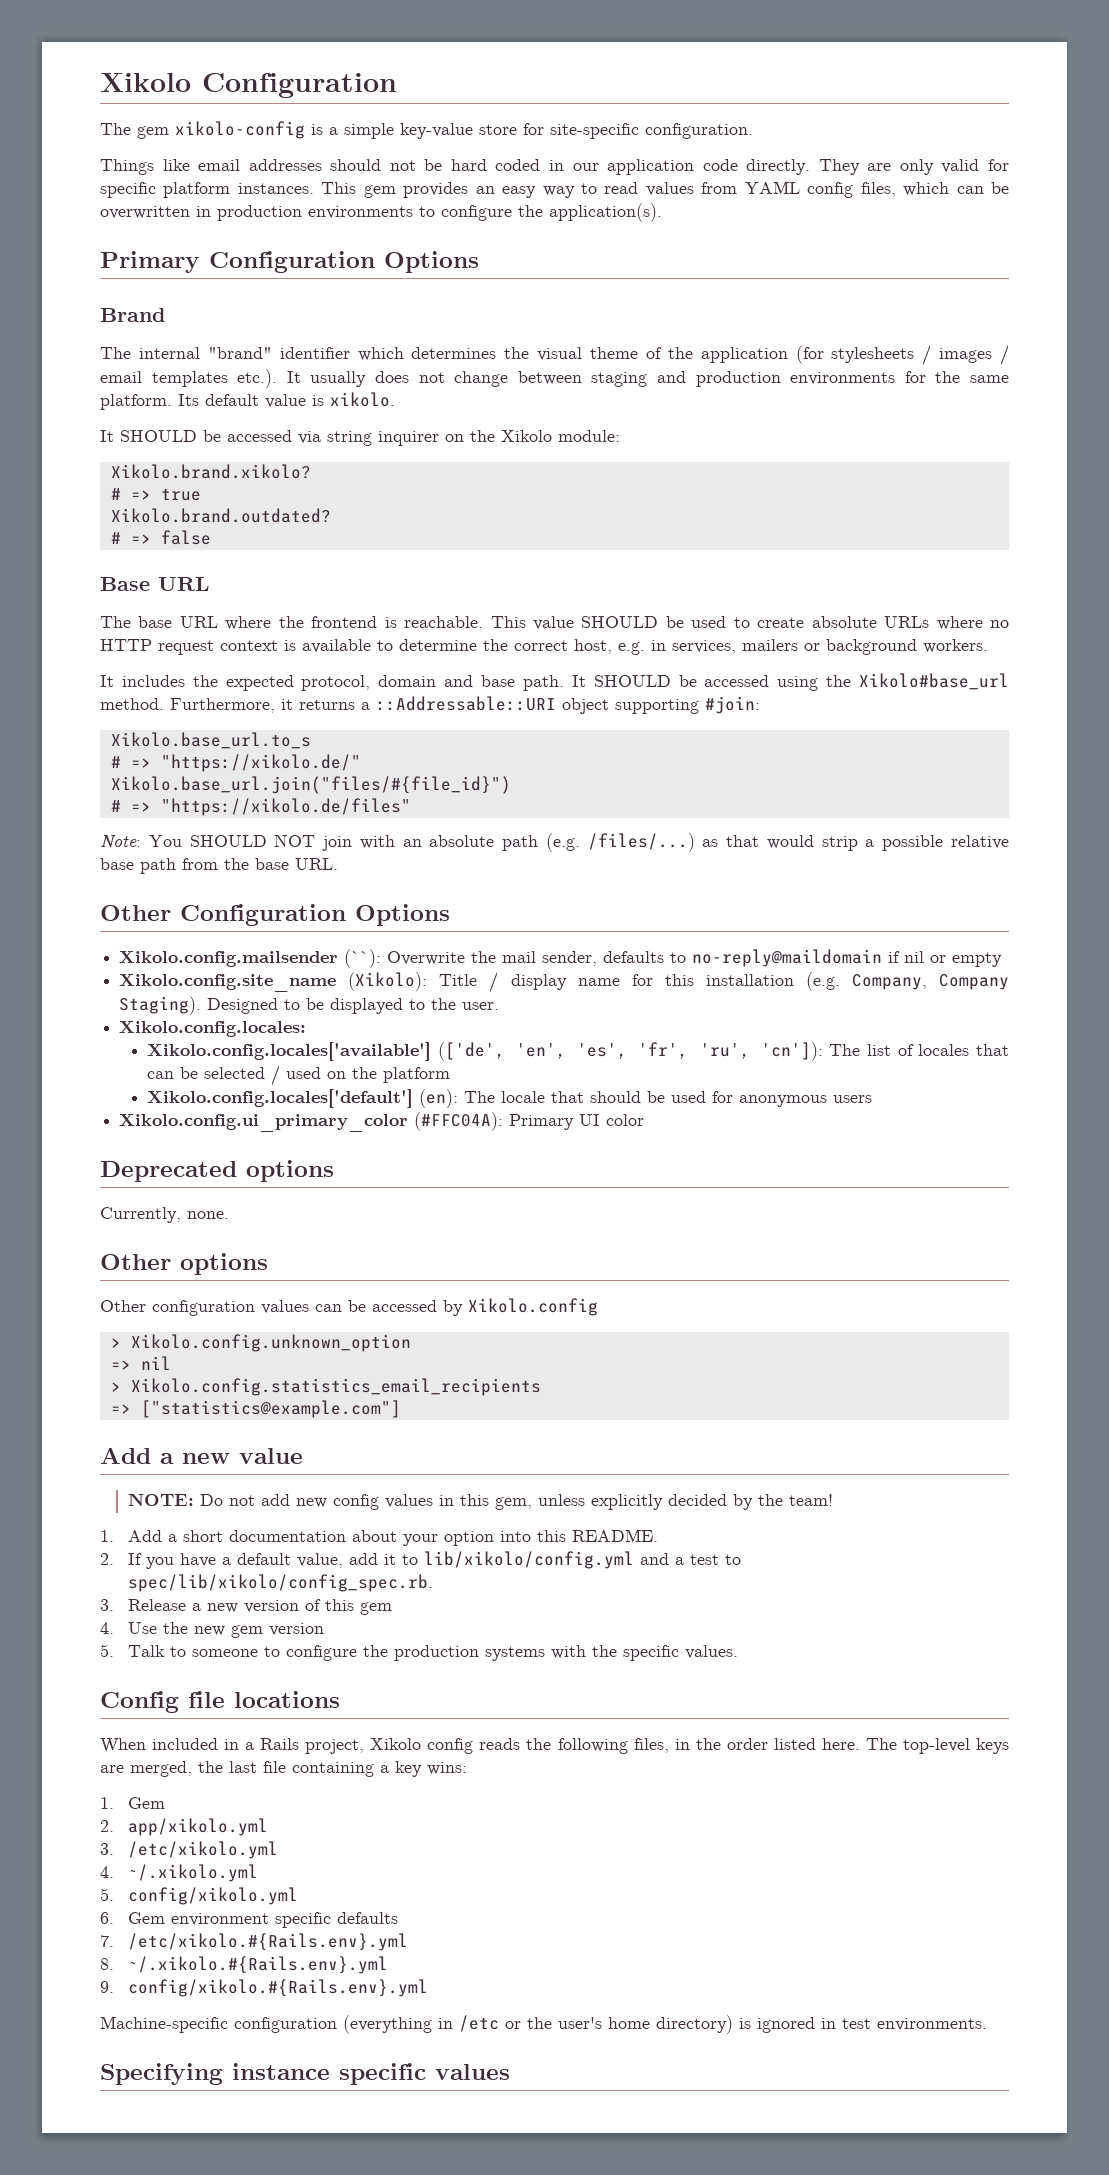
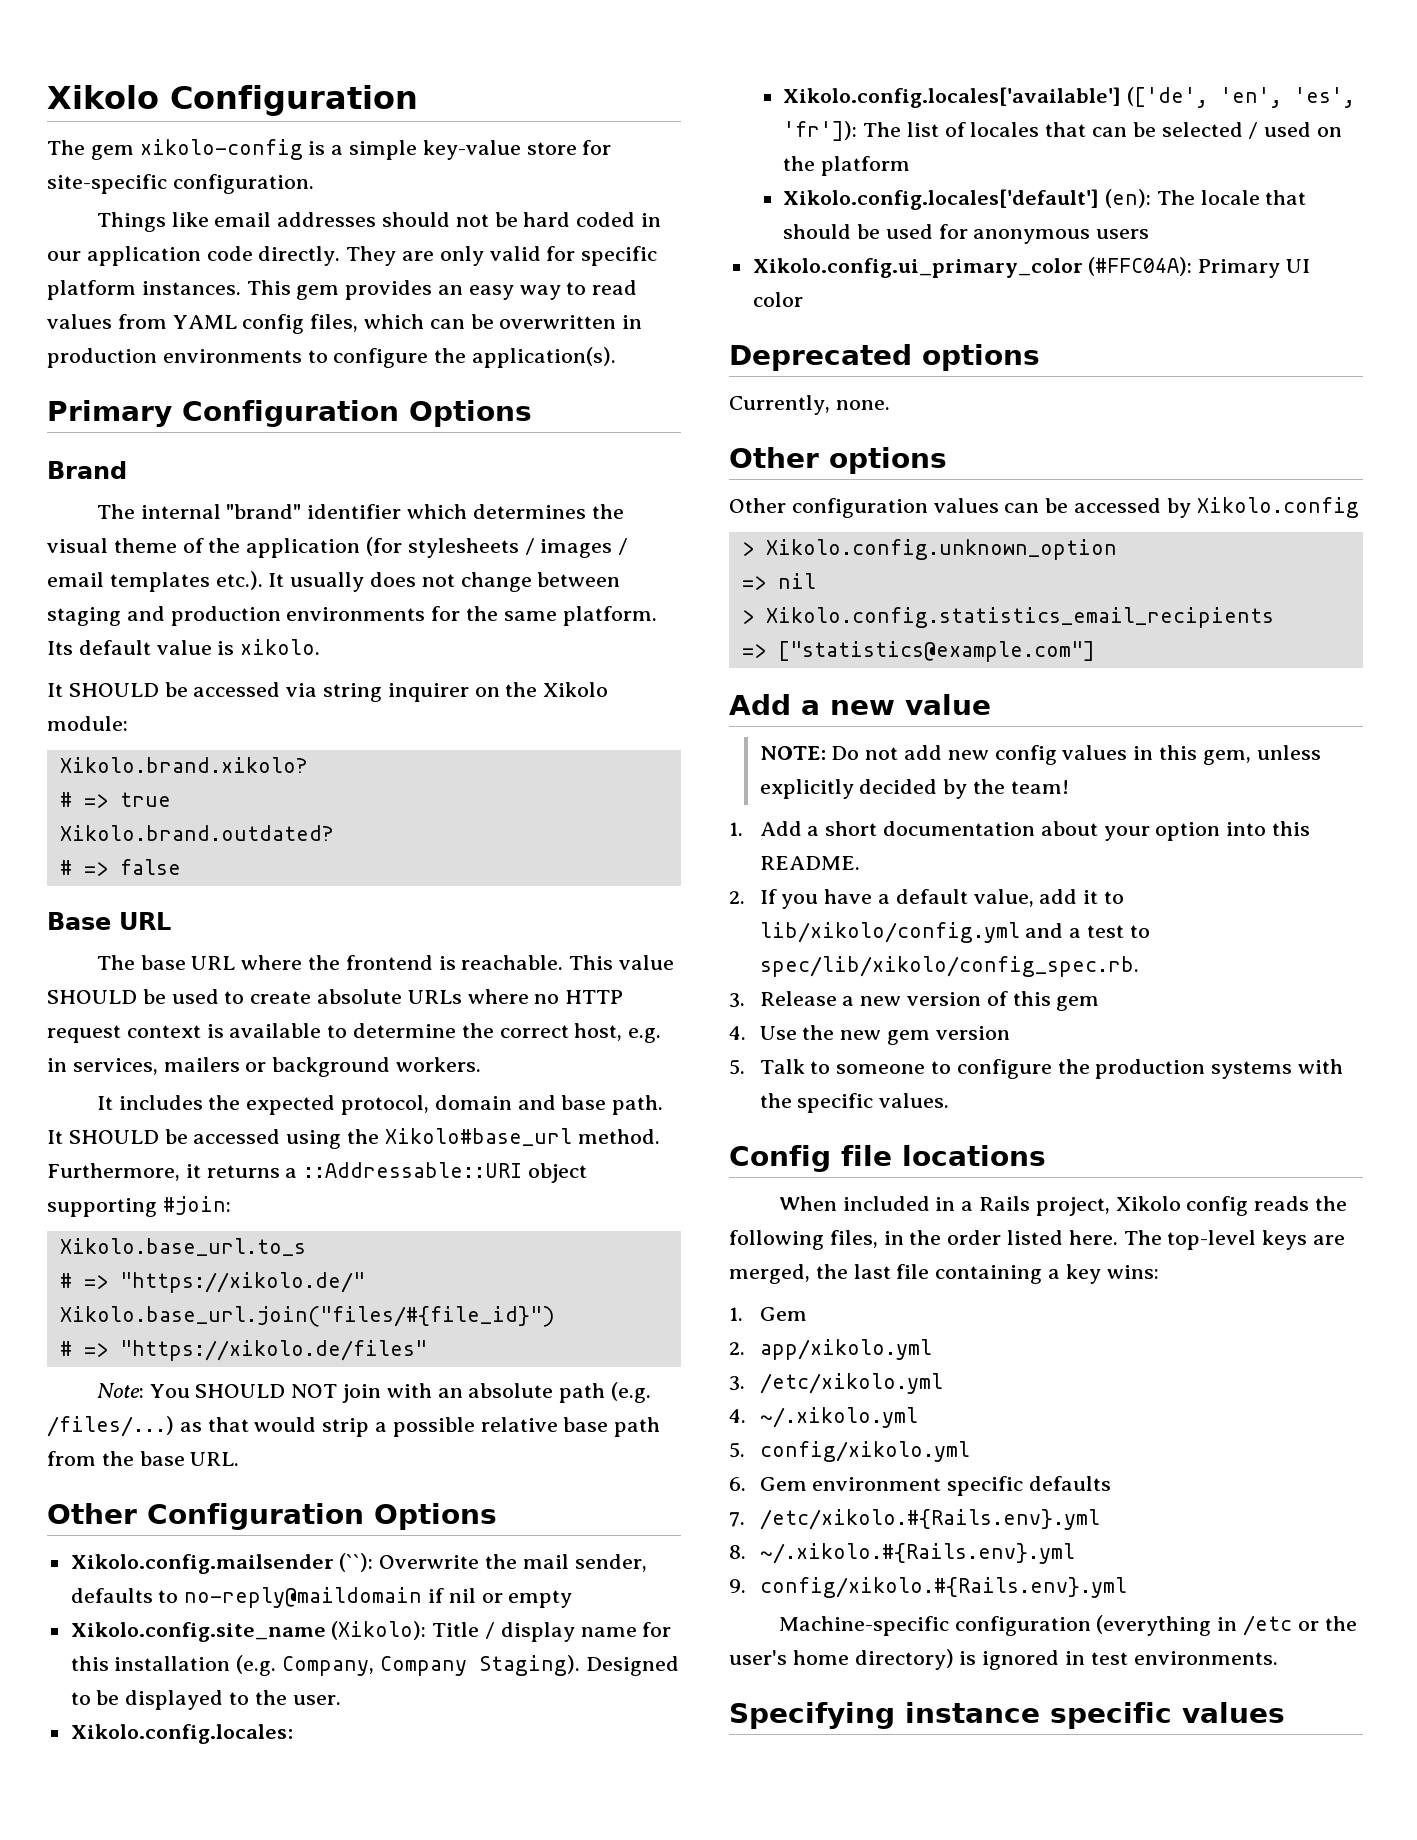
[638,1042,823,1061] 'fr', 'ru', 'cn']): -> [783,121,858,141] 'fr']):

